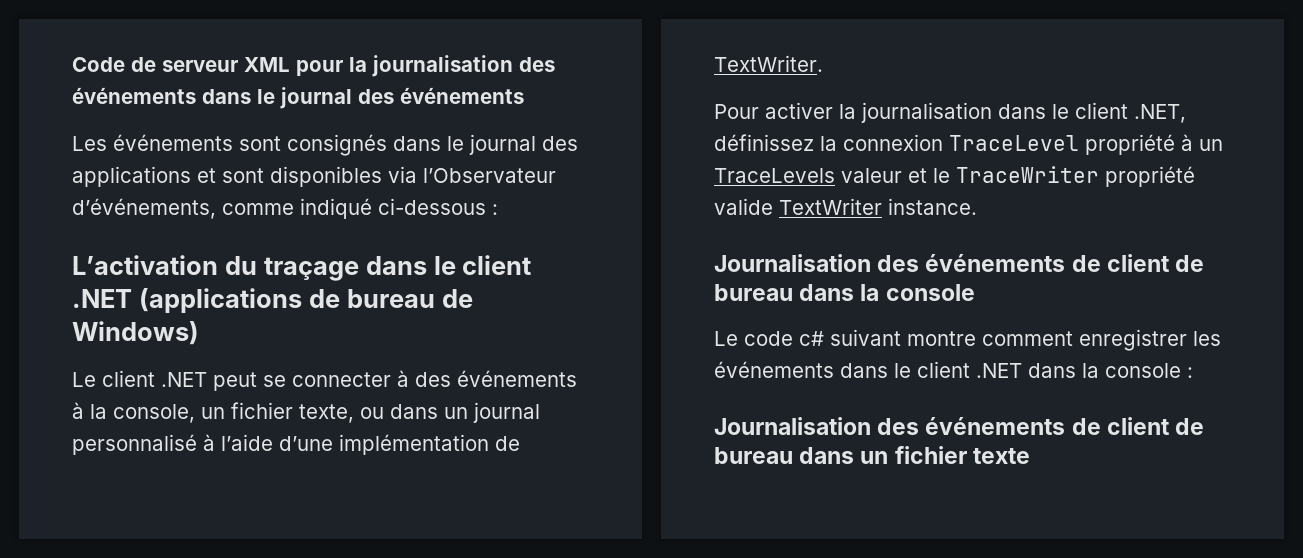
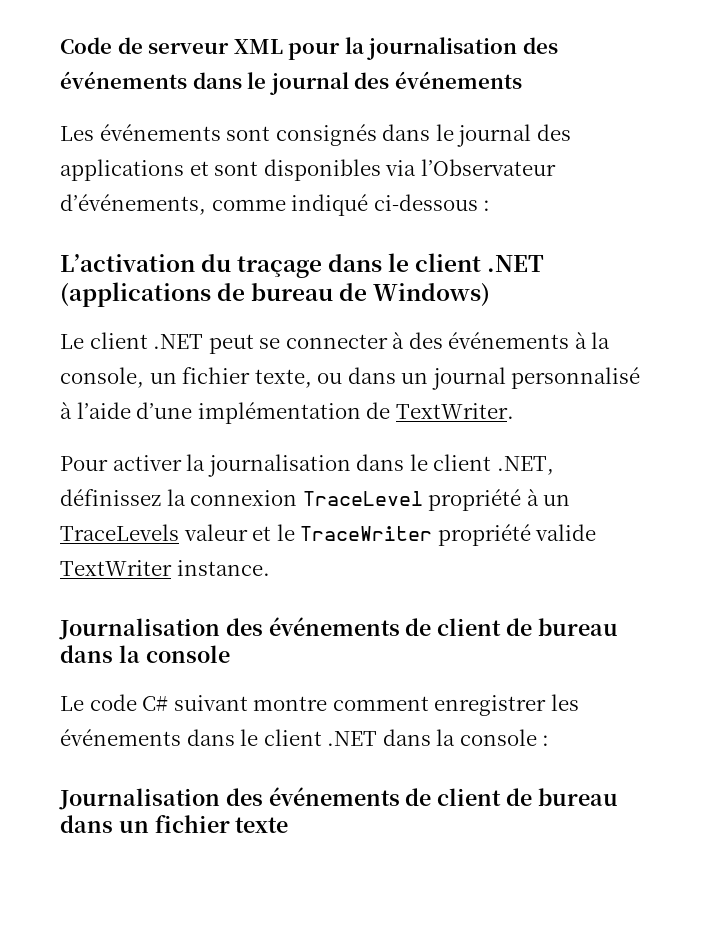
[799,331,824,346] c# -> [142,696,169,711] C#

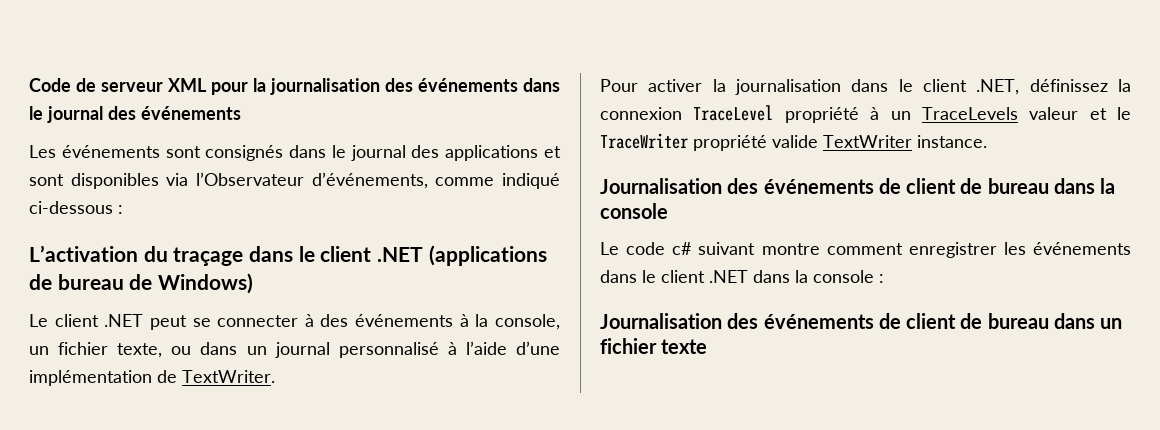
[142,696,169,711] C# -> [672,242,692,255] c#

